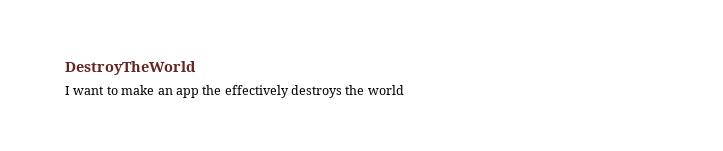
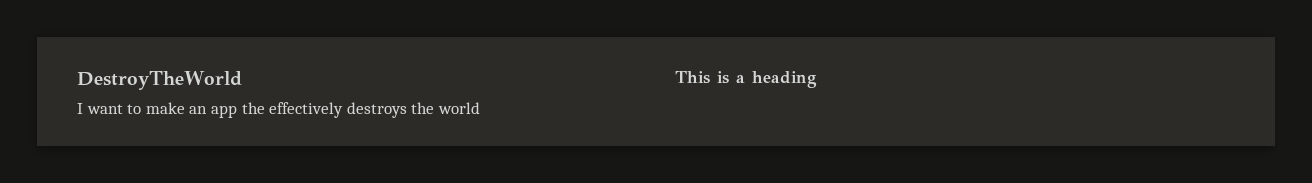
(404, 90) none -> [675,71,817,88] // This is a heading

